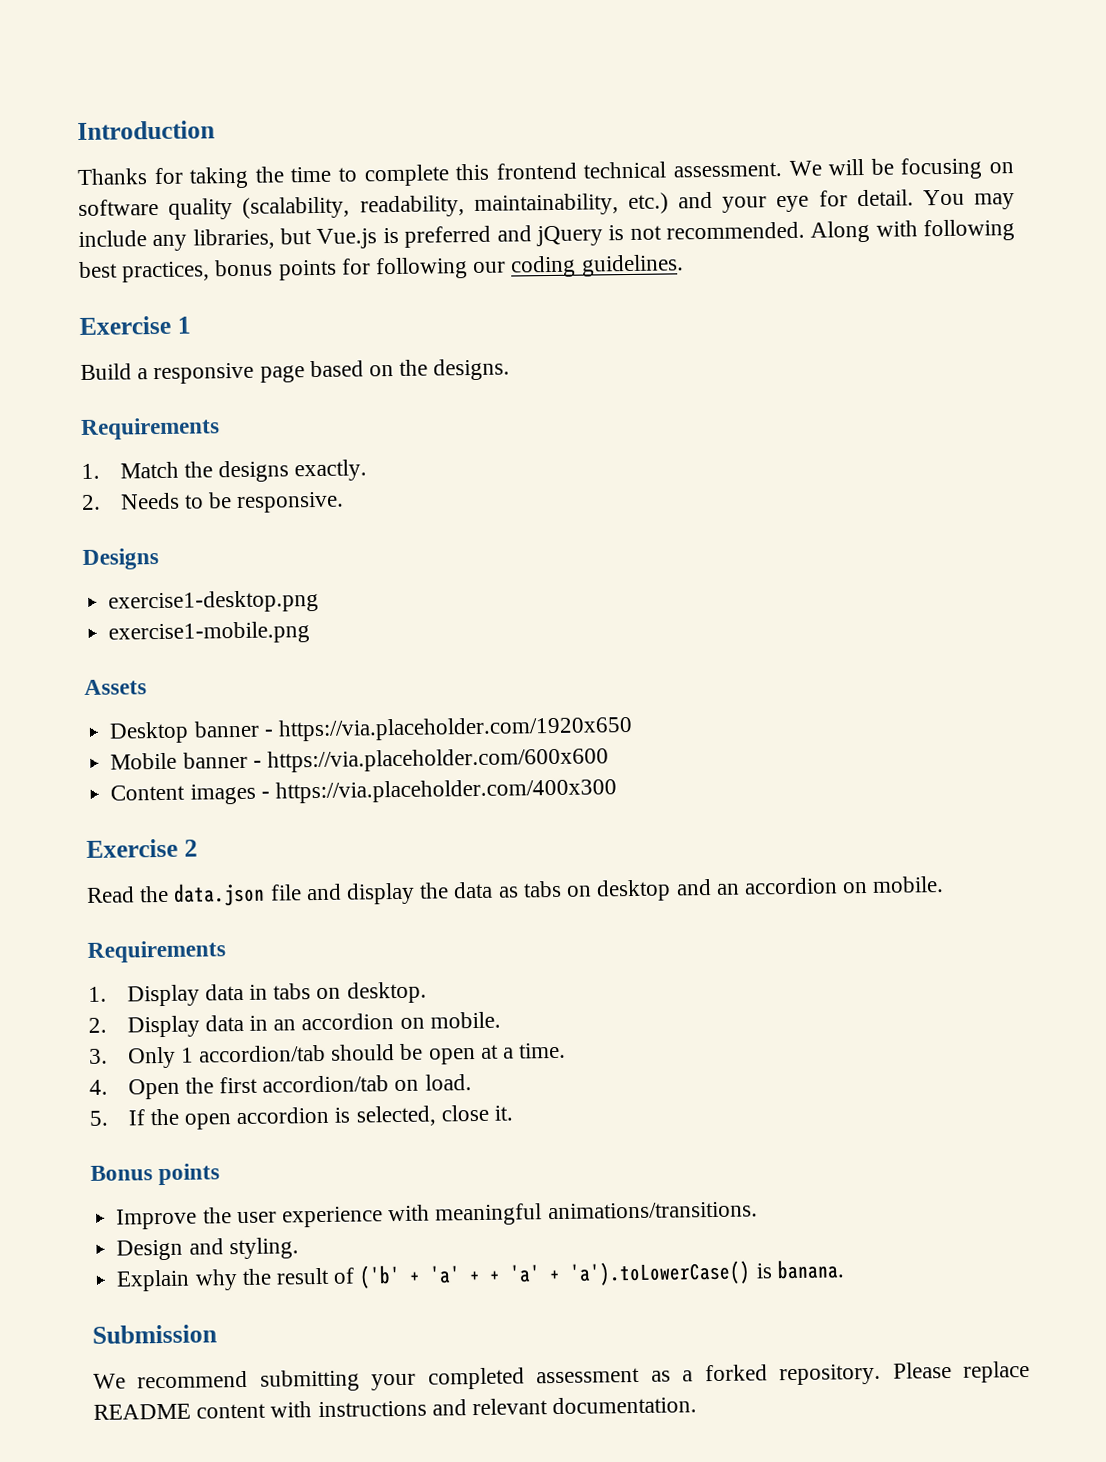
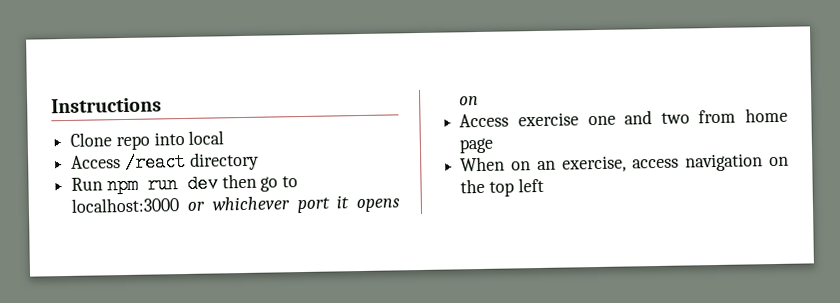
[77,120,215,141] [77,157,1015,189] [78,189,1015,220] [78,219,1016,252] [78,254,684,283] [79,315,191,335] [80,358,511,385] [80,417,220,440] [81,459,368,483] [81,491,345,514] [82,548,159,570] [108,589,320,614] [108,621,311,645] [84,679,147,695] [109,715,633,744] [110,747,609,773] [110,778,617,805] [86,838,198,858] [86,876,945,907] [87,940,226,963] [88,981,427,1007] [88,1011,501,1038] [89,1042,567,1069] [89,1074,472,1100] [89,1104,514,1130] [90,1163,221,1186] [116,1201,758,1230] [116,1237,299,1261] [116,1259,844,1292] [92,1324,217,1344] [93,1360,1031,1392] [93,1396,698,1420] Introduction // Thanks for taking the time to complete this frontend technical assessment. We will be focusing on software quality (scalability, readability, maintainability, etc.) and your eye for detail. You may include any libraries, but Vue.js is preferred and jQuery is not recommended. Along with following best practices, bonus points for following our coding guidelines. // Exercise 1 // Build a responsive page based on the designs. // Requirements // 1. Match the designs exactly. // 2. Needs to be responsive. // Designs // exercise1-desktop.png // exercise1-mobile.png // Assets // Desktop banner - https://via.placeholder.com/1920x650 // Mobile banner - https://via.placeholder.com/600x600 // Content images - https://via.placeholder.com/400x300 // Exercise 2 // Read the data.json file and display the data as tabs on desktop and an accordion on mobile. // Requirements // 1. Display data in tabs on desktop. // 2. Display data in an accordion on mobile. // 3. Only 1 accordion/tab should be open at a time. // 4. Open the first accordion/tab on load. // 5. If the open accordion is selected, close it. // Bonus points // Improve the user experience with meaningful animations/transitions. // Design and styling. // Explain why the result of ('b' + 'a' + + 'a' + 'a').toLowerCase() is banana. // Submission // We recommend submitting your completed assessment as a forked repository. Please replace README content with instructions and relevant documentation. -> [51,97,162,114] [70,130,225,151] [71,151,259,173] [71,173,299,195] [71,195,401,214] [459,95,480,106] [459,107,788,128] [459,137,495,154] [460,153,789,173] [460,177,544,197] Instructions // Clone repo into local // Access /react directory // Run npm run dev then go to localhost:3000 or whichever port it opens on // Access exercise one and two from home page // When on an exercise, access navigation on the top left

